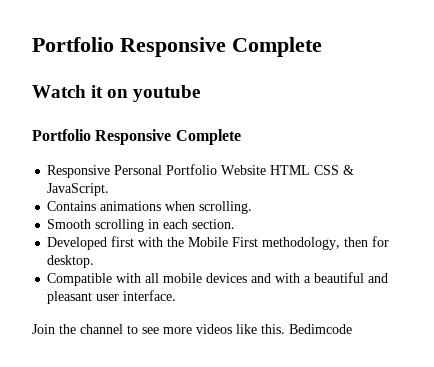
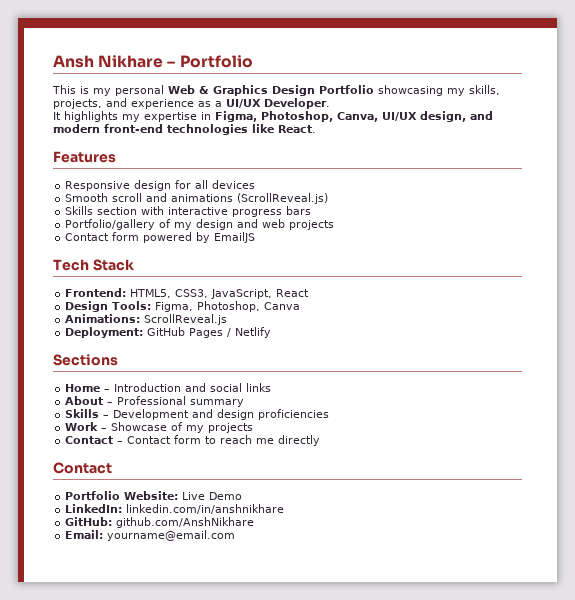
[32,37,322,57] [32,85,201,102] [32,129,241,145] [47,164,355,178] [47,183,110,196] [47,201,253,214] [47,219,236,232] [47,236,390,250] [47,255,95,268] [47,272,389,286] [47,290,177,304] [32,324,352,334] Portfolio Responsive Complete // Watch it on youtube // Portfolio Responsive Complete // Responsive Personal Portfolio Website HTML CSS & JavaScript. // Contains animations when scrolling. // Smooth scrolling in each section. // Developed first with the Mobile First methodology, then for desktop. // Compatible with all mobile devices and with a beautiful and pleasant user interface. // Join the channel to see more videos like this. Bedimcode -> [53,55,253,68] [52,85,500,96] [53,98,330,109] [53,111,493,122] [53,124,316,135] [53,151,116,163] [65,180,256,191] [65,193,329,204] [65,206,312,217] [65,219,335,230] [65,232,256,243] [53,259,134,271] [65,288,310,299] [65,301,301,312] [65,314,228,325] [65,327,272,338] [53,354,118,366] [65,383,272,392] [65,396,245,407] [65,409,330,420] [65,422,254,433] [65,435,321,446] [53,462,112,474] [65,491,243,500] [65,504,285,514] [65,517,255,528] [65,530,236,541] Ansh Nikhare – Portfolio // This is my personal Web & Graphics Design Portfolio showcasing my skills, projects, and experience as a UI/UX Developer. // It highlights my expertise in Figma, Photoshop, Canva, UI/UX design, and modern front-end technologies like React. // Features // Responsive design for all devices // Smooth scroll and animations (ScrollReveal.js) // Skills section with interactive progress bars // Portfolio/gallery of my design and web projects // Contact form powered by EmailJS // Tech Stack // Frontend: HTML5, CSS3, JavaScript, React // Design Tools: Figma, Photoshop, Canva // Animations: ScrollReveal.js // Deployment: GitHub Pages / Netlify // Sections // Home – Introduction and social links // About – Professional summary // Skills – Development and design proficiencies // Work – Showcase of my projects // Contact – Contact form to reach me directly // Contact // Portfolio Website: Live Demo // LinkedIn: linkedin.com/in/anshnikhare // GitHub: github.com/AnshNikhare // Email: yourname@email.com

